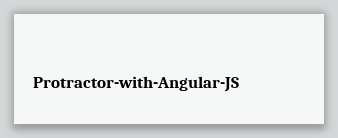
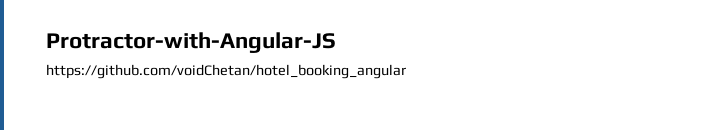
(239, 84) none -> [46,64,406,79] // https://github.com/voidChetan/hotel_booking_angular

